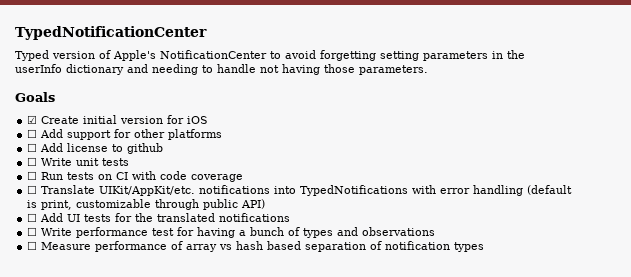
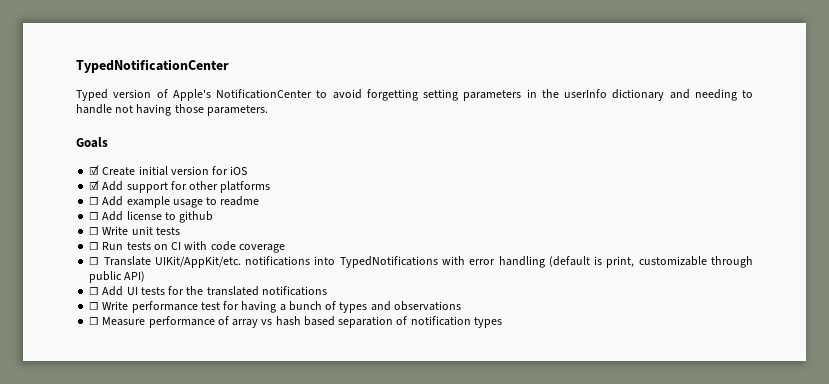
[27,129,38,138] ☐ -> [89,180,100,190] ☑
(223, 134) none -> [89,196,260,208] // ☐ Add example usage to readme

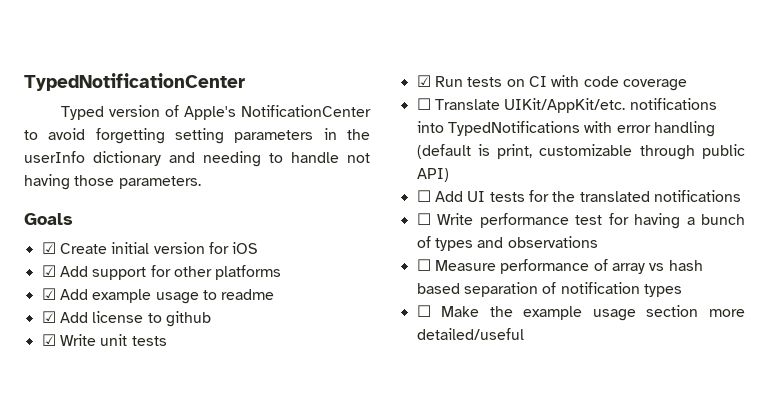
[89,197,100,205] ☐ -> [41,288,56,300] ☑
[89,212,100,220] ☐ -> [41,311,56,323] ☑
[89,227,100,235] ☐ -> [41,334,56,346] ☑
[89,242,100,250] ☐ -> [416,75,431,87] ☑
(502, 322) none -> [416,305,745,321] [416,328,524,340] // ☐ Make the example usage section more detailed/useful

